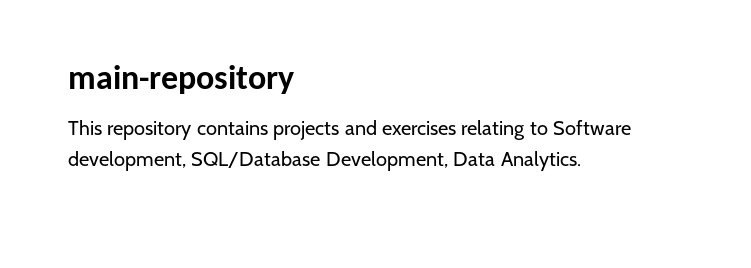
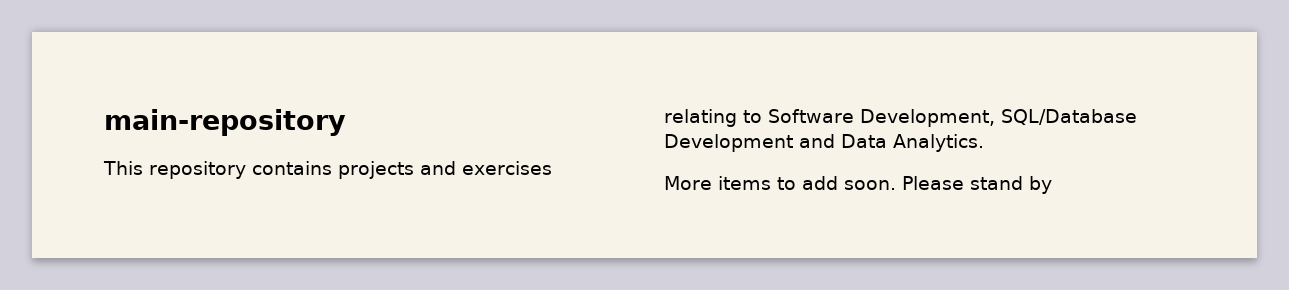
[68,151,581,171] development, SQL/Database Development, Data Analytics. -> [860,109,1137,127] [664,134,984,152] [664,176,1052,194] Development, SQL/Database Development and Data Analytics. // More items to add soon. Please stand by

